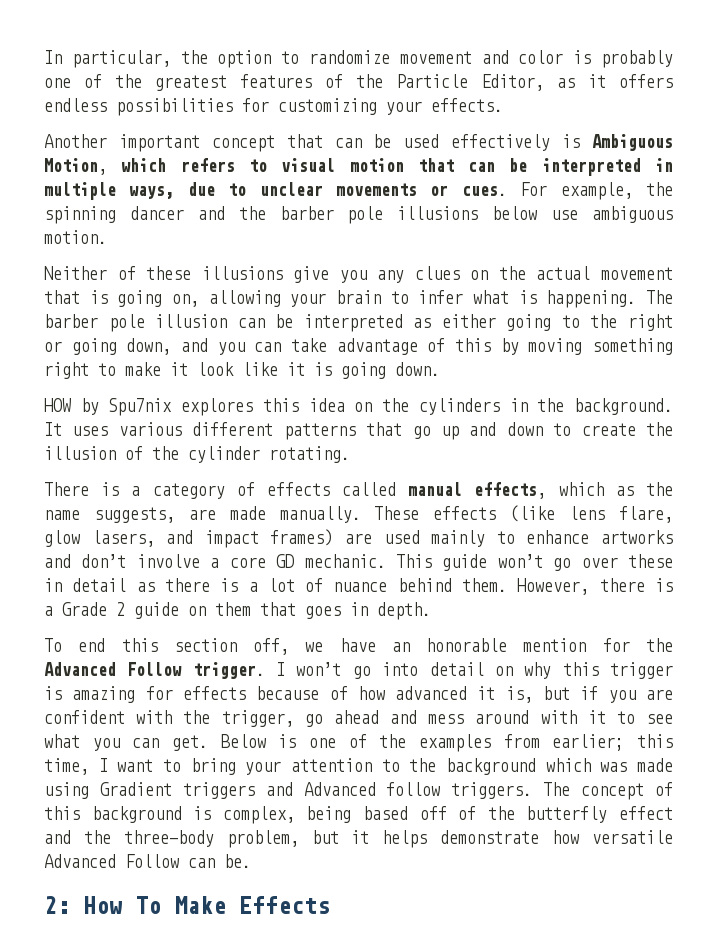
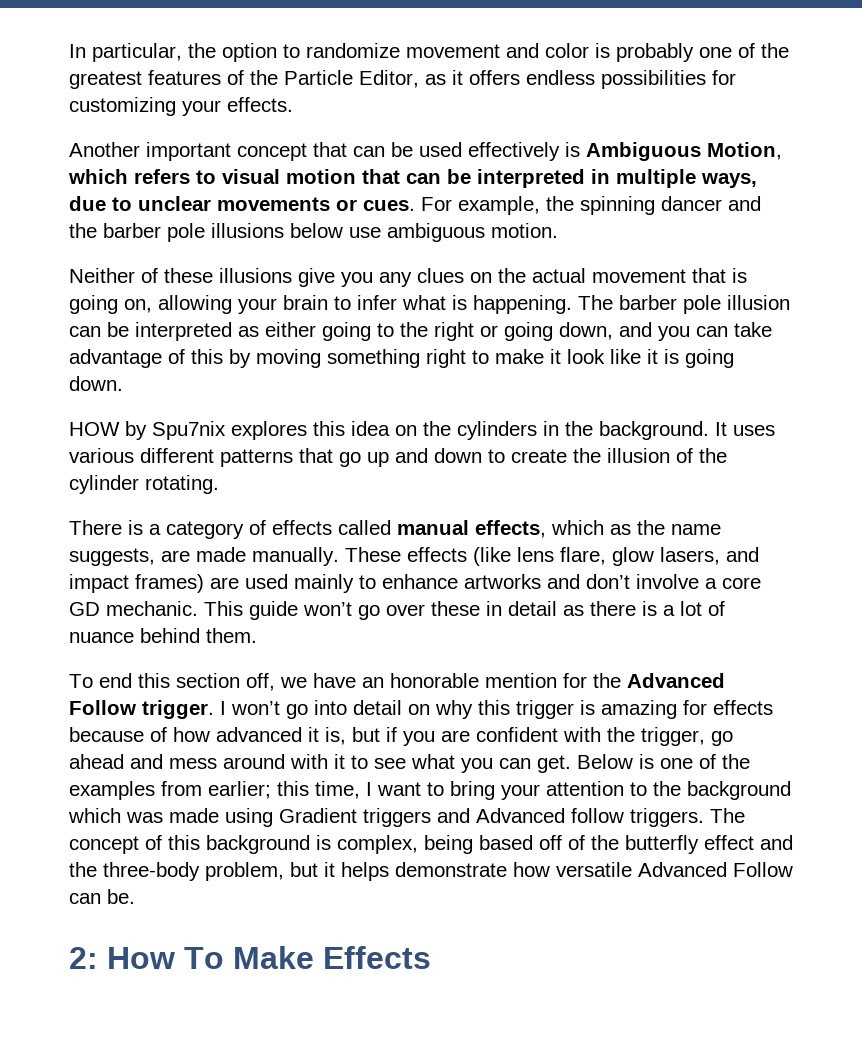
[517,578,673,595] [44,602,431,620] However, there is a Grade 2 guide on them that goes in depth. -> (257, 635) none

